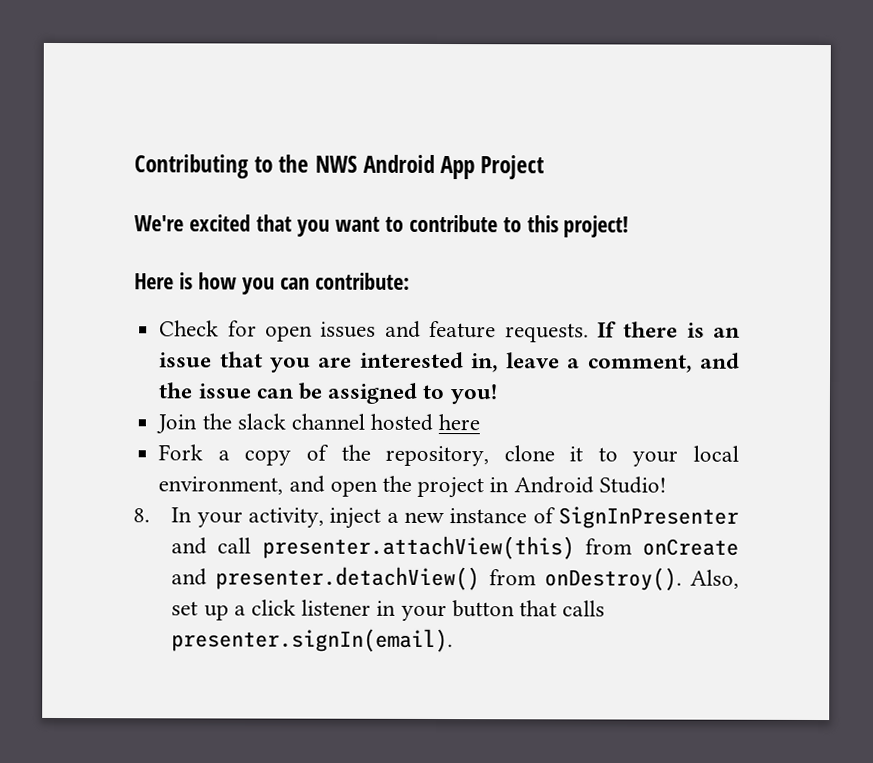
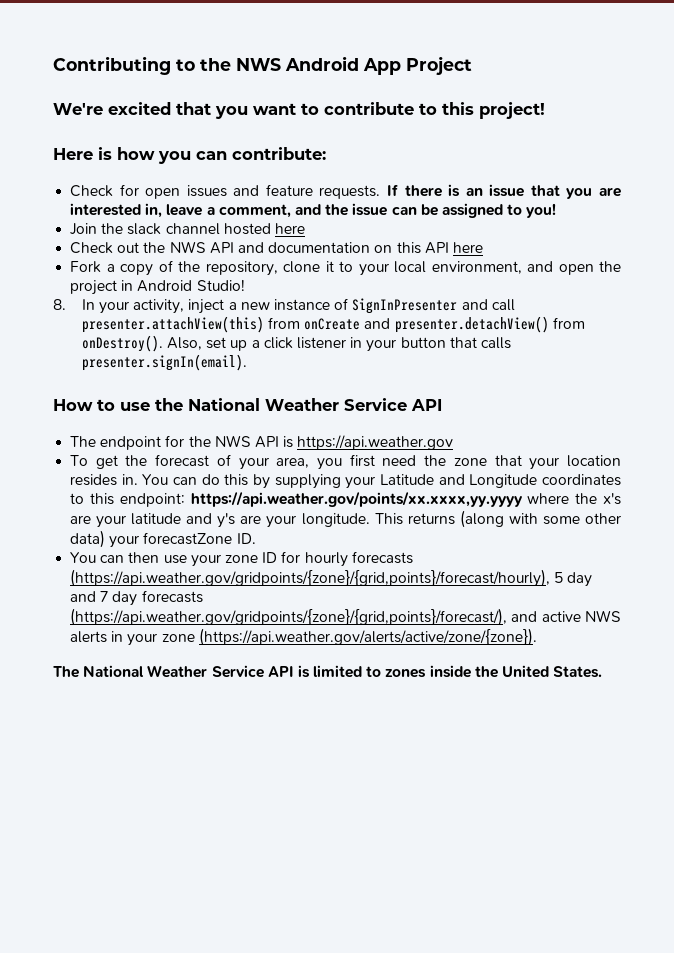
(481, 422) none -> [70,241,483,254] // Check out the NWS API and documentation on this API here
(454, 640) none -> [53,398,442,411] [70,435,454,450] [70,454,621,470] [70,474,622,489] [70,491,622,507] [70,510,622,528] [70,530,256,548] [70,551,413,567] [70,569,593,587] [70,590,203,606] [70,608,621,626] [70,628,537,646] [53,665,603,678] // How to use the National Weather Service API // The endpoint for the NWS API is https://api.weather.gov // To get the forecast of your area, you first need the zone that your location resides in. You can do this by supplying your Latitude and Longitude coordinates to this endpoint: https://api.weather.gov/points/xx.xxxx,yy.yyyy where the x's are your latitude and y's are your longitude. This returns (along with some other data) your forecastZone ID. // You can then use your zone ID for hourly forecasts (https://api.weather.gov/gridpoints/{zone}/{grid,points}/forecast/hourly), 5 day and 7 day forecasts (https://api.weather.gov/gridpoints/{zone}/{grid,points}/forecast/), and active NWS alerts in your zone (https://api.weather.gov/alerts/active/zone/{zone}). // The National Weather Service API is limited to zones inside the United States.

